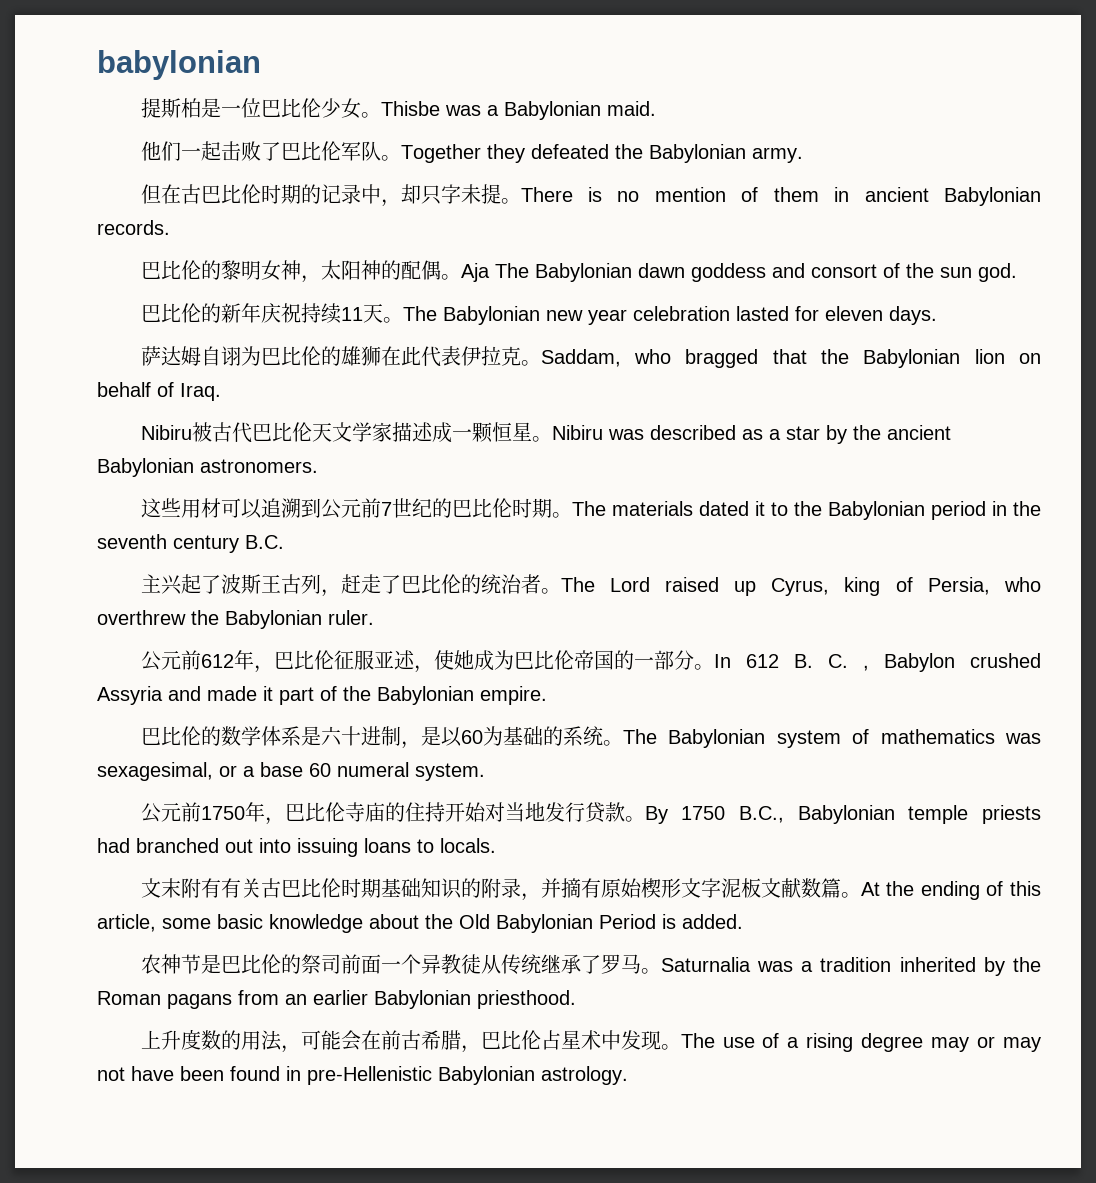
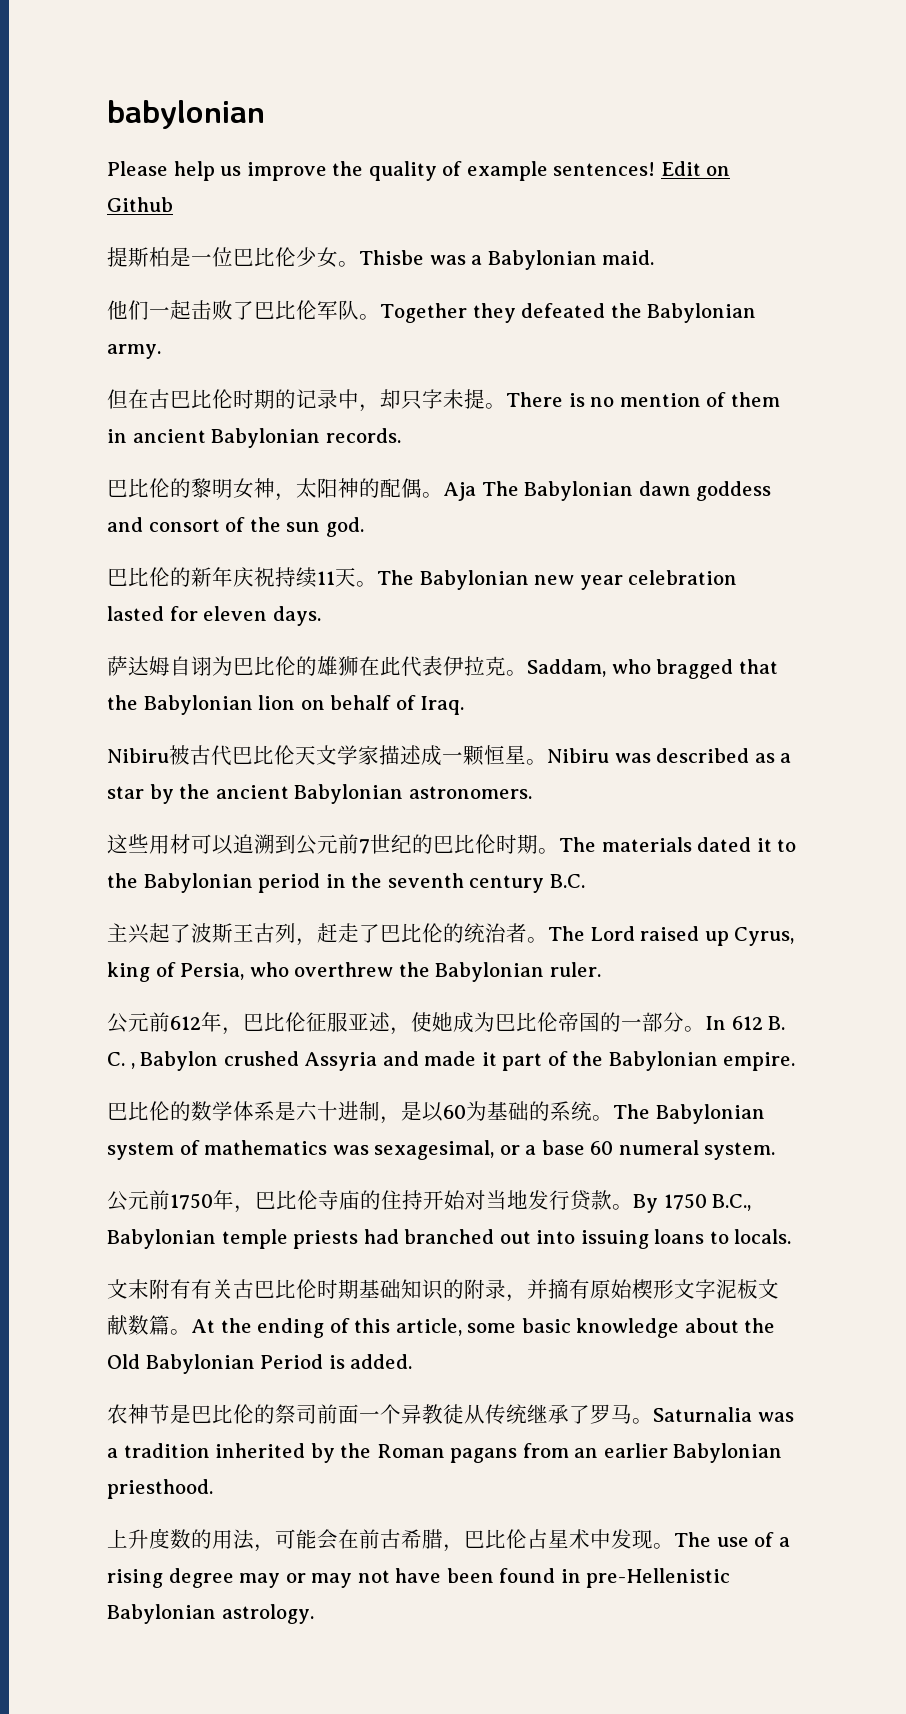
(261, 65) none -> [107,161,731,181] [107,197,173,212] // Please help us improve the quality of example sentences! Edit on Github

